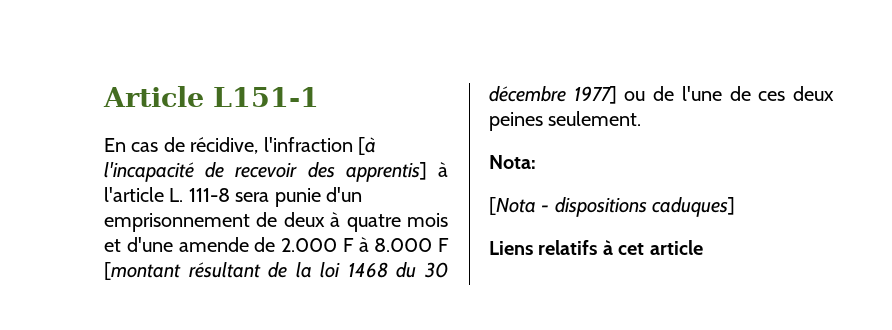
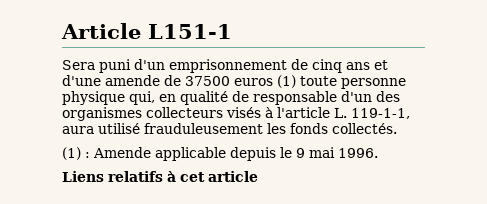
[104,137,376,155] [104,162,448,182] [104,187,362,207] [104,212,448,232] [104,237,449,252] [104,262,448,280] [489,86,834,104] [489,111,642,131] [489,155,536,169] [489,197,736,217] En cas de récidive, l'infraction [à l'incapacité de recevoir des apprentis] à l'article L. 111-8 sera punie d'un emprisonnement de deux à quatre mois et d'une amende de 2.000 F à 8.000 F [montant résultant de la loi 1468 du 30 décembre 1977] ou de l'une de ces deux peines seulement. // Nota: // [Nota - dispositions caduques] -> [62,59,388,73] [62,75,406,89] [62,91,400,105] [62,107,410,121] [62,123,397,134] [62,147,378,161] Sera puni d'un emprisonnement de cinq ans et d'une amende de 37500 euros (1) toute personne physique qui, en qualité de responsable d'un des organismes collecteurs visés à l'article L. 119-1-1, aura utilisé frauduleusement les fonds collectés. // (1) : Amende applicable depuis le 9 mai 1996.

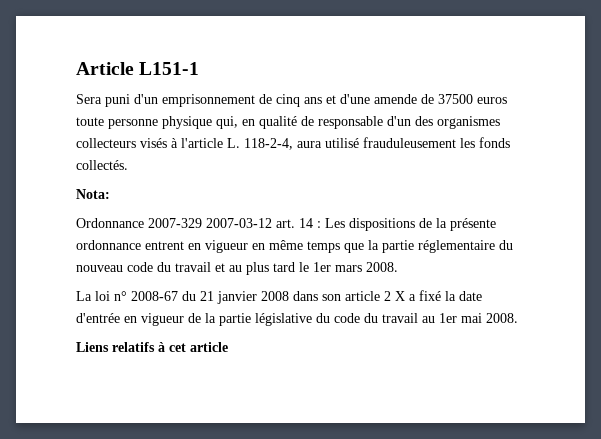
[277,75,296,88] (1) -> (507, 100) none
[351,108,410,119] 119-1-1, -> [244,138,293,150] 118-2-4,
[62,147,378,161] (1) : Amende applicable depuis le 9 mai 1996. -> [76,189,110,199] [76,218,496,231] [76,240,513,253] [76,262,398,275] [76,290,482,304] [76,313,518,326] Nota: // Ordonnance 2007-329 2007-03-12 art. 14 : Les dispositions de la présente ordonnance entrent en vigueur en même temps que la partie réglementaire du nouveau code du travail et au plus tard le 1er mars 2008. // La loi n° 2008-67 du 21 janvier 2008 dans son article 2 X a fixé la date d'entrée en vigueur de la partie législative du code du travail au 1er mai 2008.

